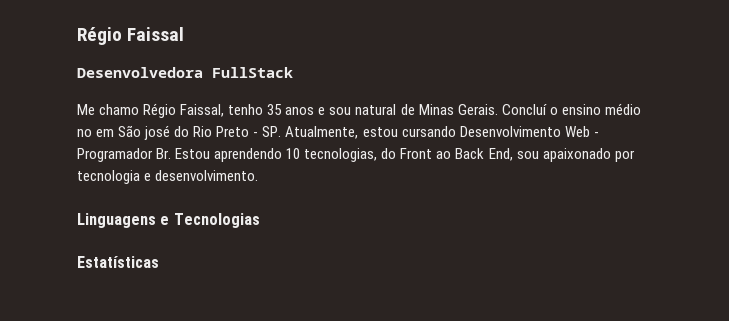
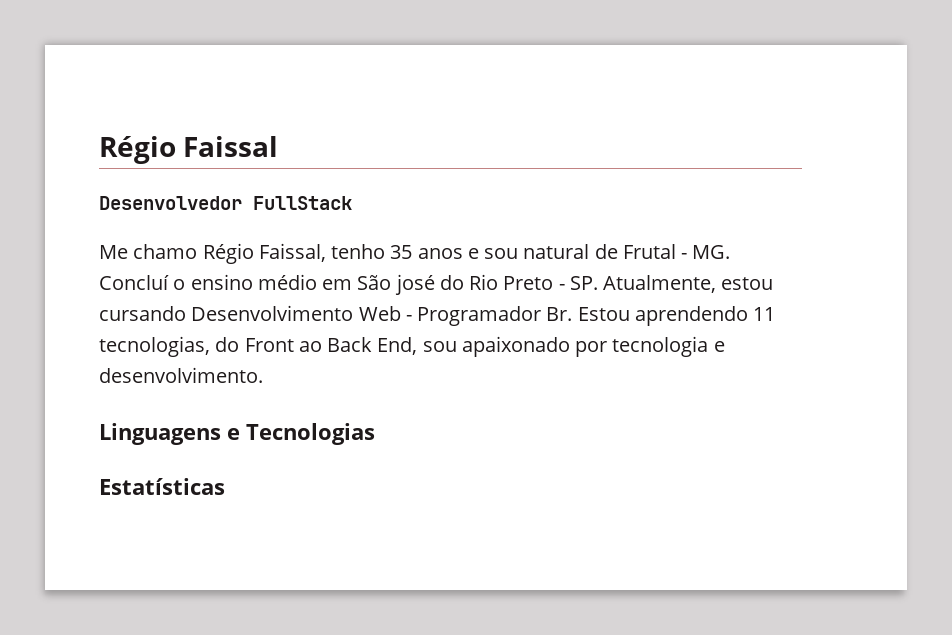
[77,67,203,78] Desenvolvedora -> [99,196,242,210] Desenvolvedor
[418,104,498,115] Minas Gerais. -> [622,244,731,259] Frutal - MG.
[77,129,92,137] no -> (317, 282) none
[286,148,301,159] 10 -> [753,307,776,321] 11

